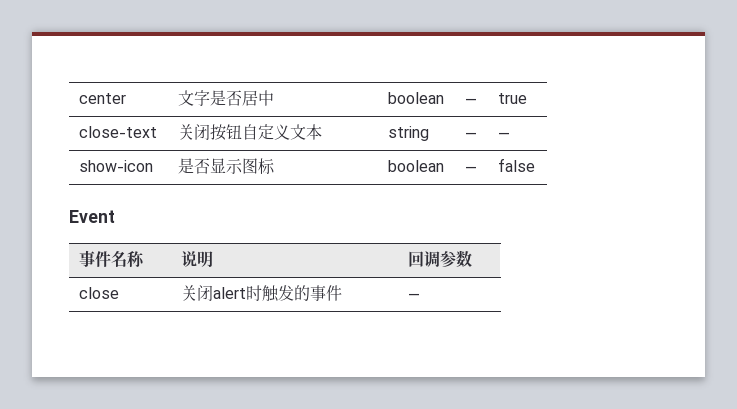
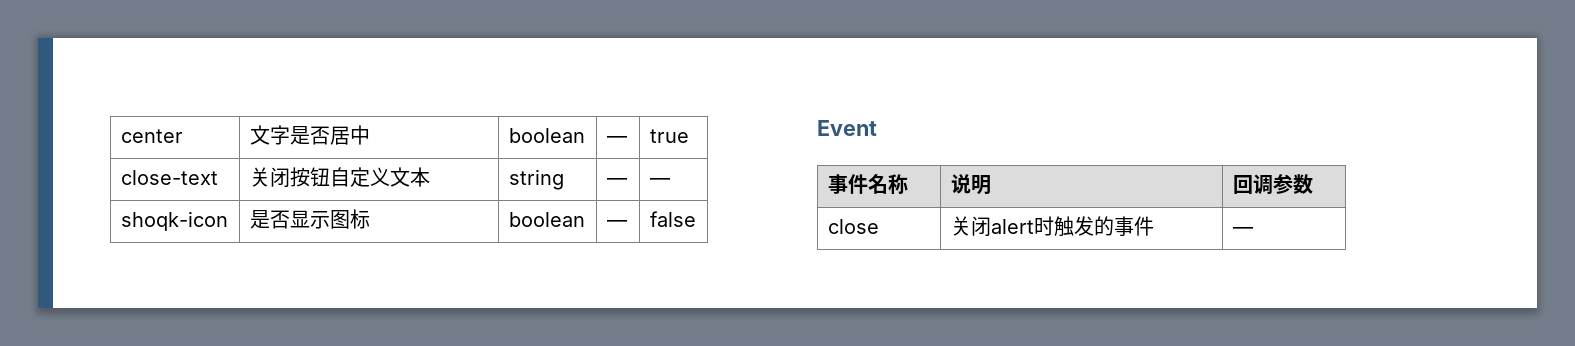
[79,160,154,172] show-icon -> [120,211,228,231] shoqk-icon

